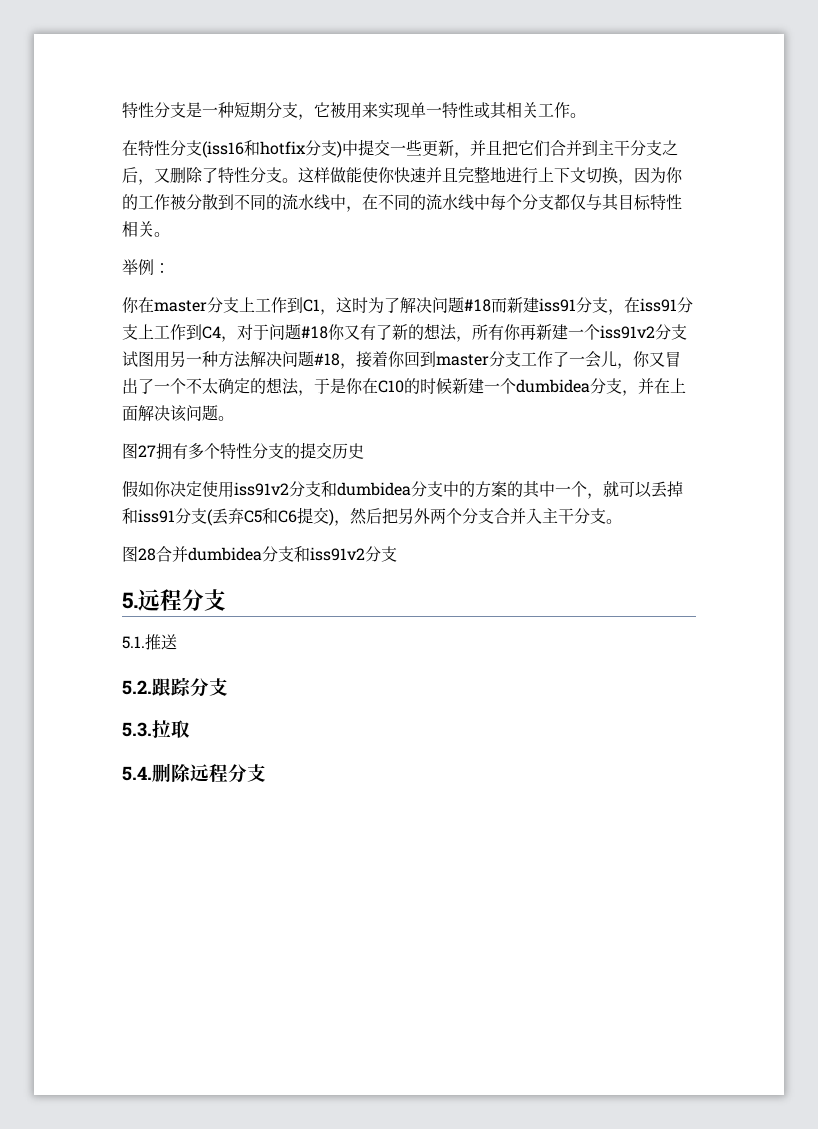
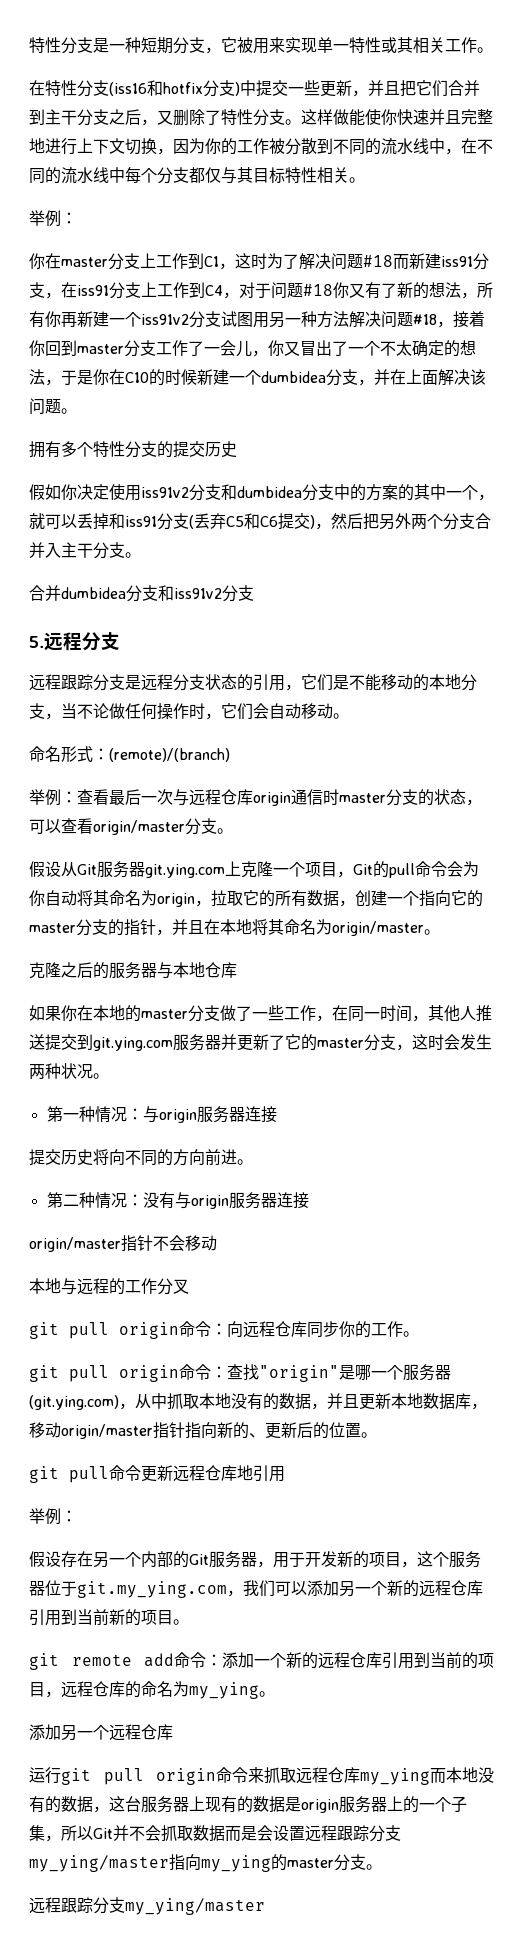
[122,443,156,459] 图27 -> (77, 411) none
[122,546,156,562] 图28 -> (141, 555) none
[122,634,177,650] [122,677,228,697] [122,720,190,738] [122,763,266,783] 5.1.推送 // 5.2.跟踪分支 // 5.3.拉取 // 5.4.删除远程分支 -> [29,674,477,691] [29,703,349,720] [29,746,230,762] [29,789,482,806] [29,818,233,835] [29,861,479,878] [29,890,483,907] [29,919,440,936] [29,962,237,979] [29,1005,492,1022] [29,1034,492,1051] [29,1063,109,1079] [46,1106,277,1123] [29,1149,253,1166] [46,1192,309,1209] [29,1235,217,1252] [29,1278,189,1295] [29,1321,419,1339] [29,1364,451,1382] [29,1393,487,1410] [29,1422,377,1439] [29,1465,285,1483] [29,1508,77,1525] [29,1551,481,1568] [29,1580,483,1598] [29,1609,189,1626] [29,1652,494,1670] [29,1681,275,1699] [29,1724,173,1741] [29,1767,494,1785] [29,1796,467,1813] [29,1825,401,1842] [29,1854,382,1872] [29,1897,265,1915] 远程跟踪分支是远程分支状态的引用，它们是不能移动的本地分支，当不论做任何操作时，它们会自动移动。 // 命名形式：(remote)/(branch) // 举例：查看最后一次与远程仓库origin通信时master分支的状态，可以查看origin/master分支。 // 假设从Git服务器git.ying.com上克隆一个项目，Git的pull命令会为你自动将其命名为origin，拉取它的所有数据，创建一个指向它的master分支的指针，并且在本地将其命名为origin/master。 // 克隆之后的服务器与本地仓库 // 如果你在本地的master分支做了一些工作，在同一时间，其他人推送提交到git.ying.com服务器并更新了它的master分支，这时会发生两种状况。 // 第一种情况：与origin服务器连接 // 提交历史将向不同的方向前进。 // 第二种情况：没有与origin服务器连接 // origin/master指针不会移动 // 本地与远程的工作分叉 // git pull origin命令：向远程仓库同步你的工作。 // git pull origin命令：查找"origin"是哪一个服务器(git.ying.com)，从中抓取本地没有的数据，并且更新本地数据库，移动origin/master指针指向新的、更新后的位置。 // git pull命令更新远程仓库地引用 // 举例： // 假设存在另一个内部的Git服务器，用于开发新的项目，这个服务器位于git.my_ying.com，我们可以添加另一个新的远程仓库引用到当前新的项目。 // git remote add命令：添加一个新的远程仓库引用到当前的项目，远程仓库的命名为my_ying。 // 添加另一个远程仓库 // 运行git pull origin命令来抓取远程仓库my_ying而本地没有的数据，这台服务器上现有的数据是origin服务器上的一个子集，所以Git并不会抓取数据而是会设置远程跟踪分支my_ying/master指向my_ying的master分支。 // 远程跟踪分支my_ying/master

